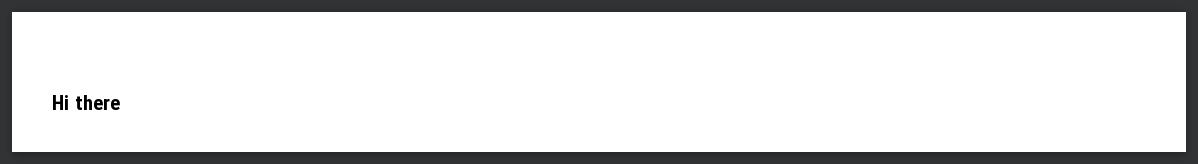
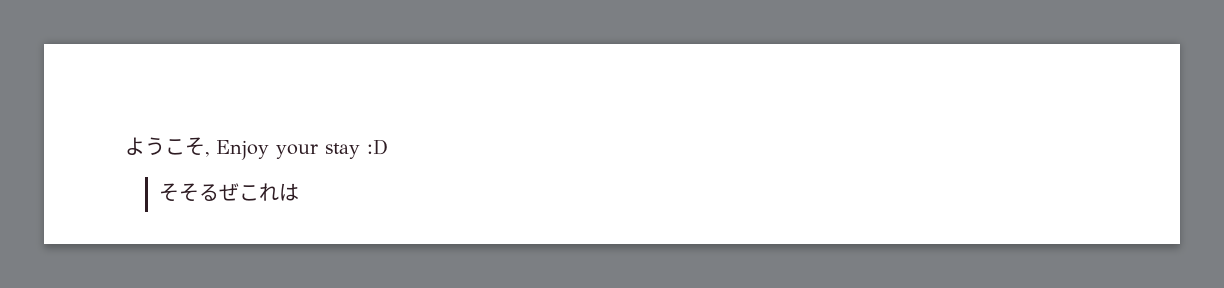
[52,95,120,110] Hi there -> [125,137,388,160] [159,183,300,202] ようこそ, Enjoy your stay :D // そそるぜこれは

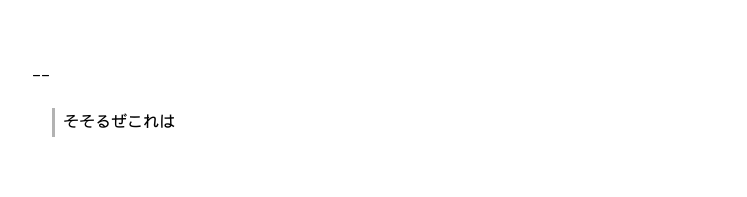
[125,137,388,160] ようこそ, Enjoy your stay :D -> [32,74,50,80] --

